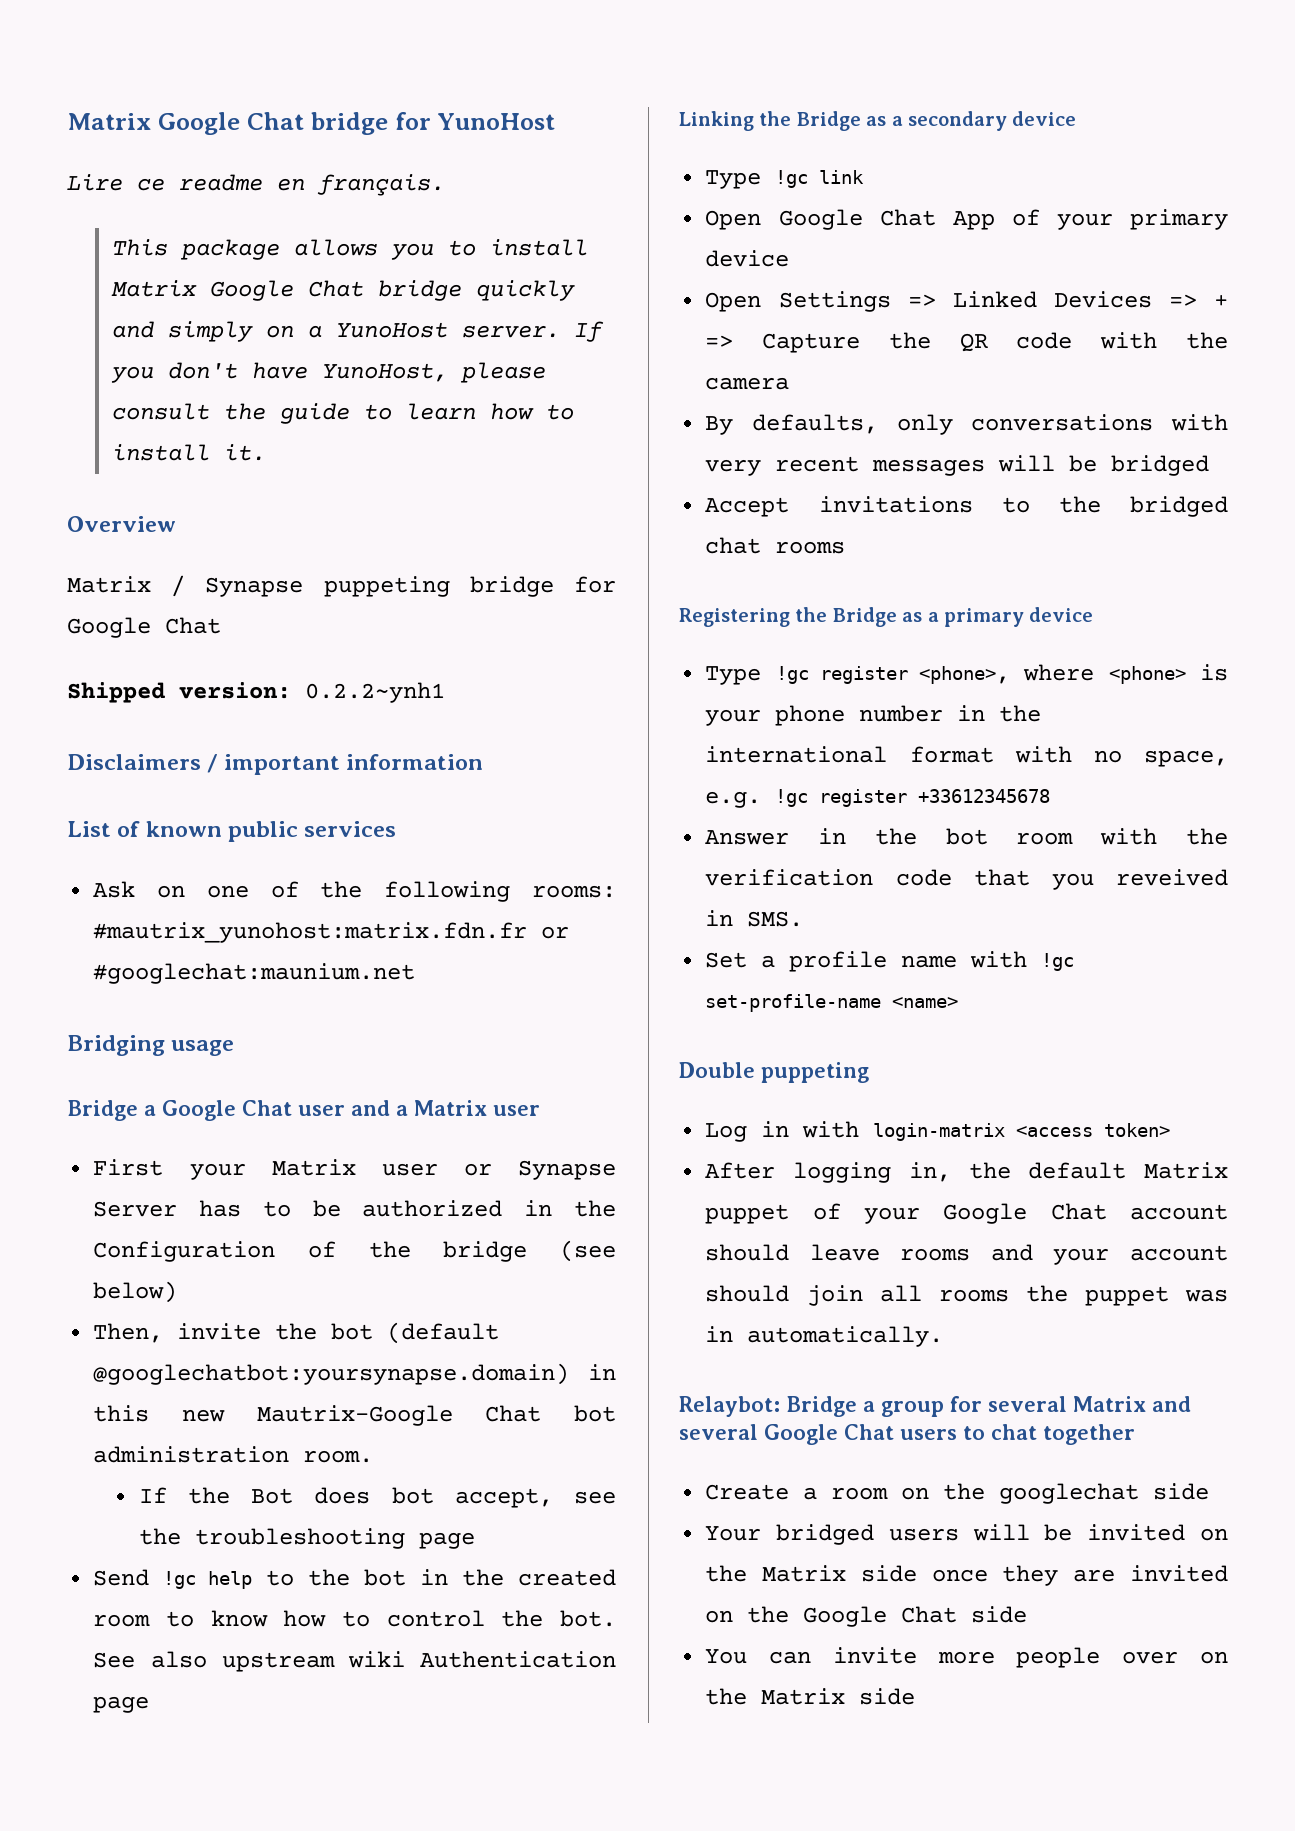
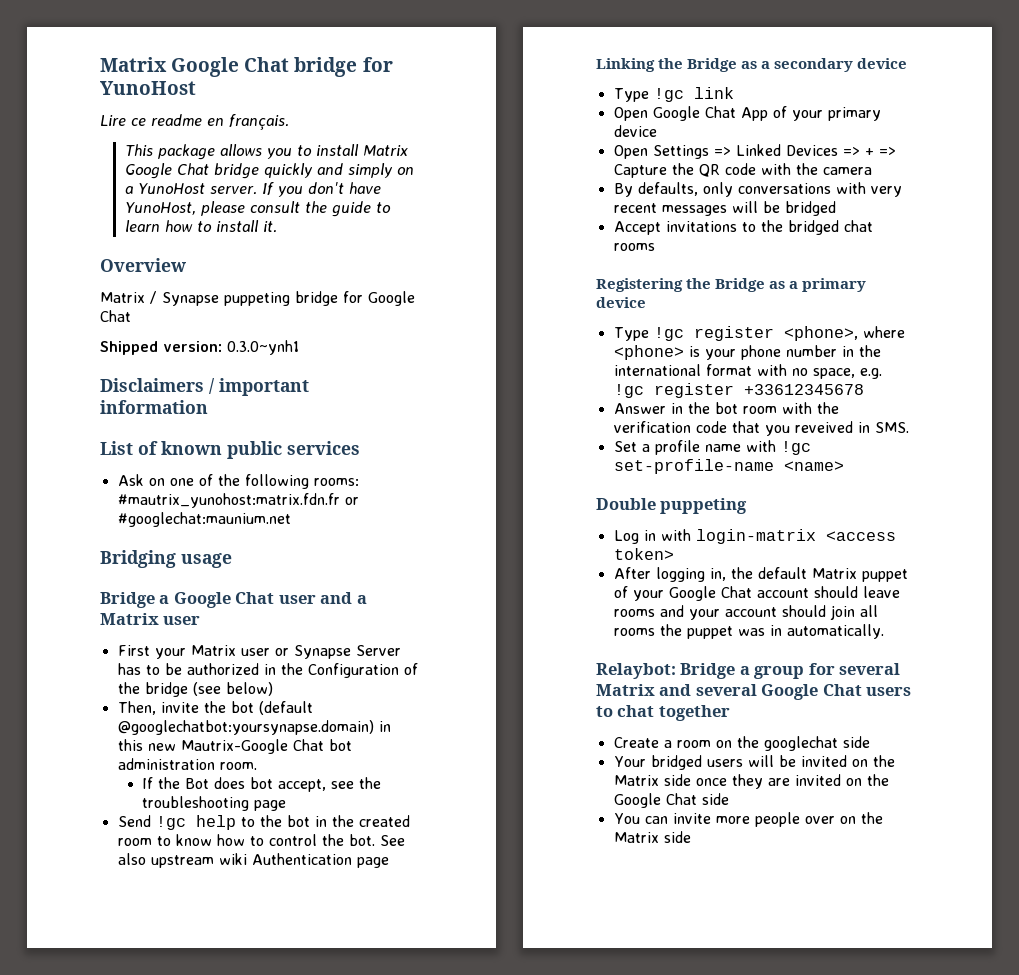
[305,682,445,703] 0.2.2~ynh1 -> [227,340,299,355] 0.3.0~ynh1

